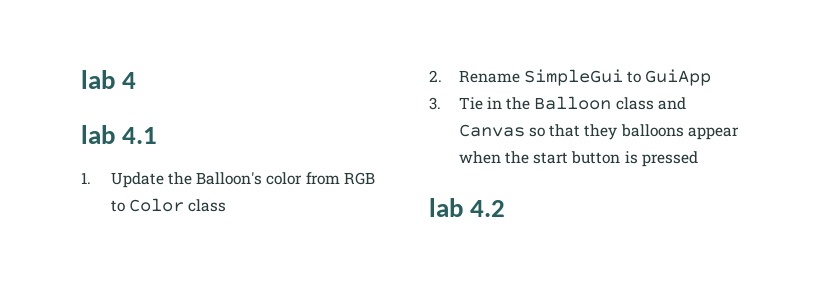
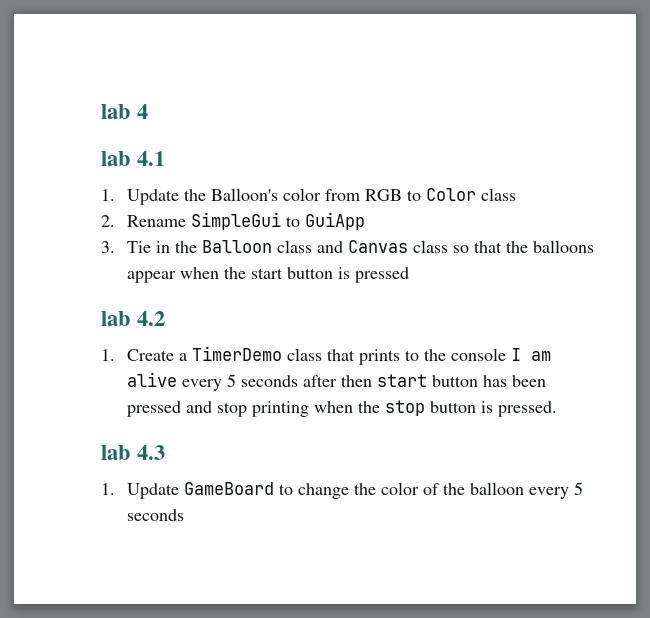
(525, 130) none -> [413,240,449,253] class
[584,124,618,140] they -> [506,241,529,253] the
(506, 208) none -> [101,346,552,365] [127,372,547,391] [127,400,558,417] [101,445,166,460] [101,482,584,499] [127,509,185,521] // 1. Create a TimerDemo class that prints to the console I am alive every 5 seconds after then start button has been pressed and stop printing when the stop button is pressed. // lab 4.3 // 1. Update GameBoard to change the color of the balloon every 5 seconds

